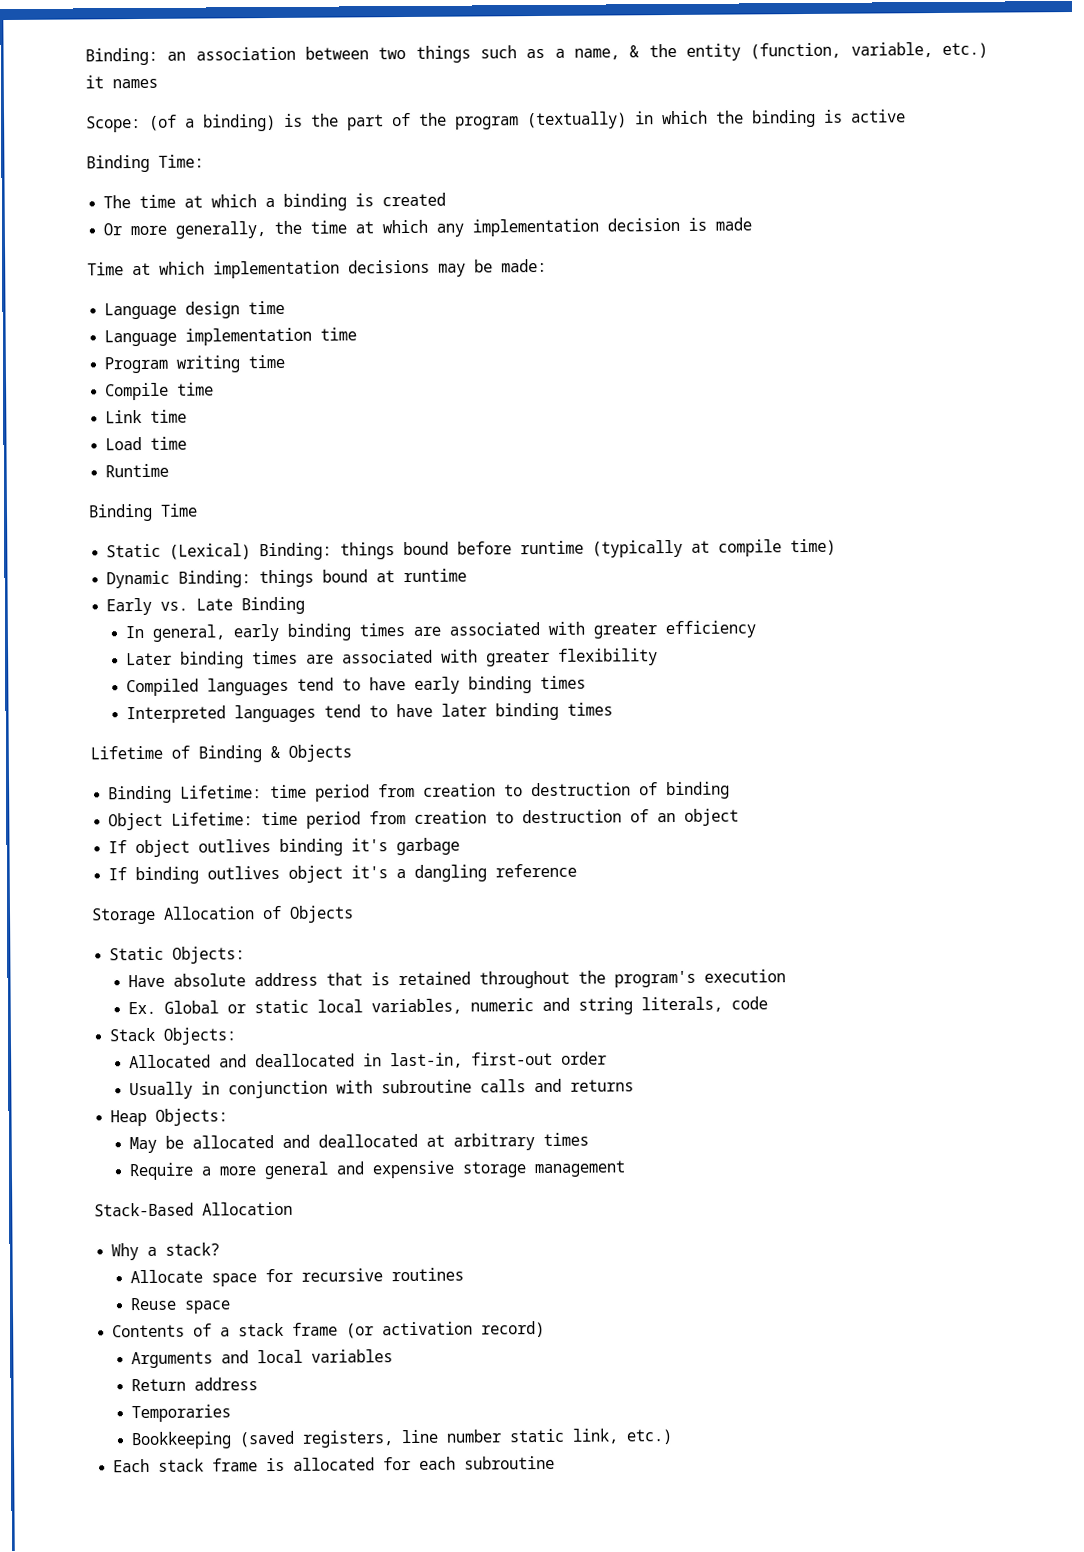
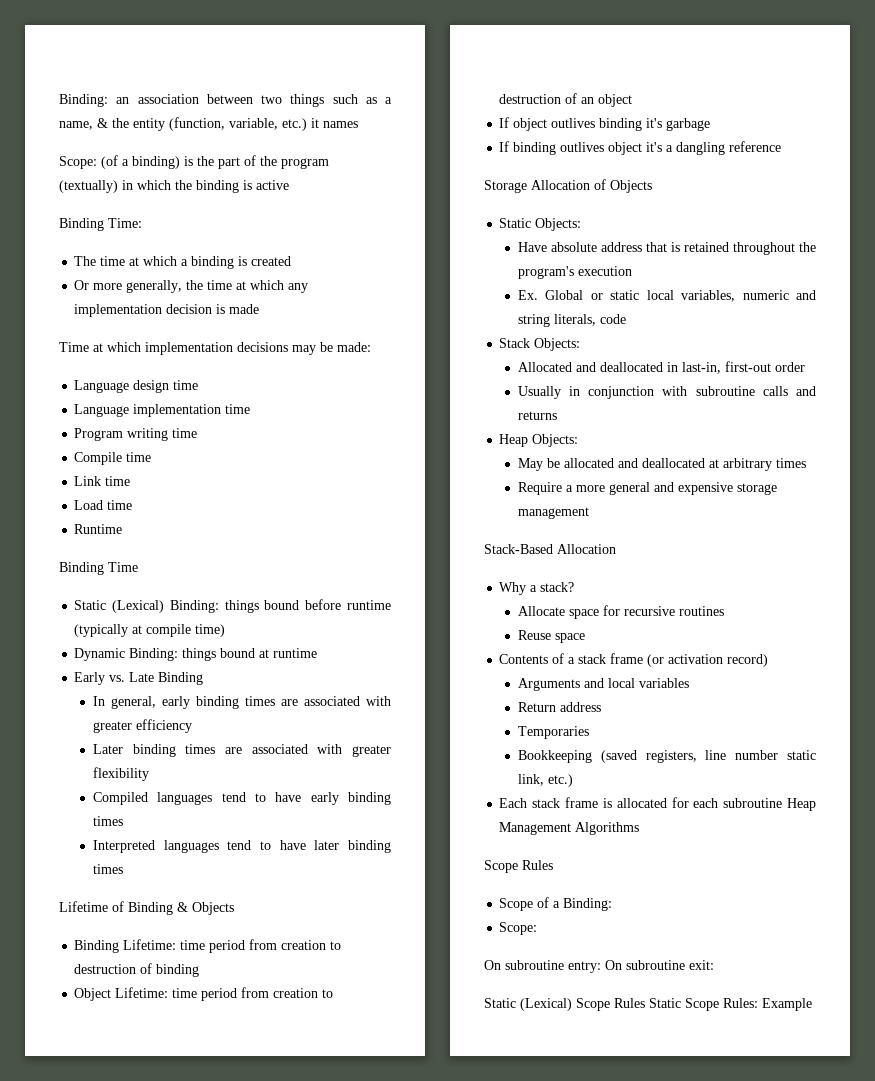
(556, 1462) none -> [787,798,816,811] [499,822,640,835] [484,860,553,873] [499,897,613,911] [499,922,538,935] [484,960,714,973] [484,998,812,1011] Heap Management Algorithms // Scope Rules // Scope of a Binding: // Scope: // On subroutine entry: On subroutine exit: // Static (Lexical) Scope Rules Static Scope Rules: Example

